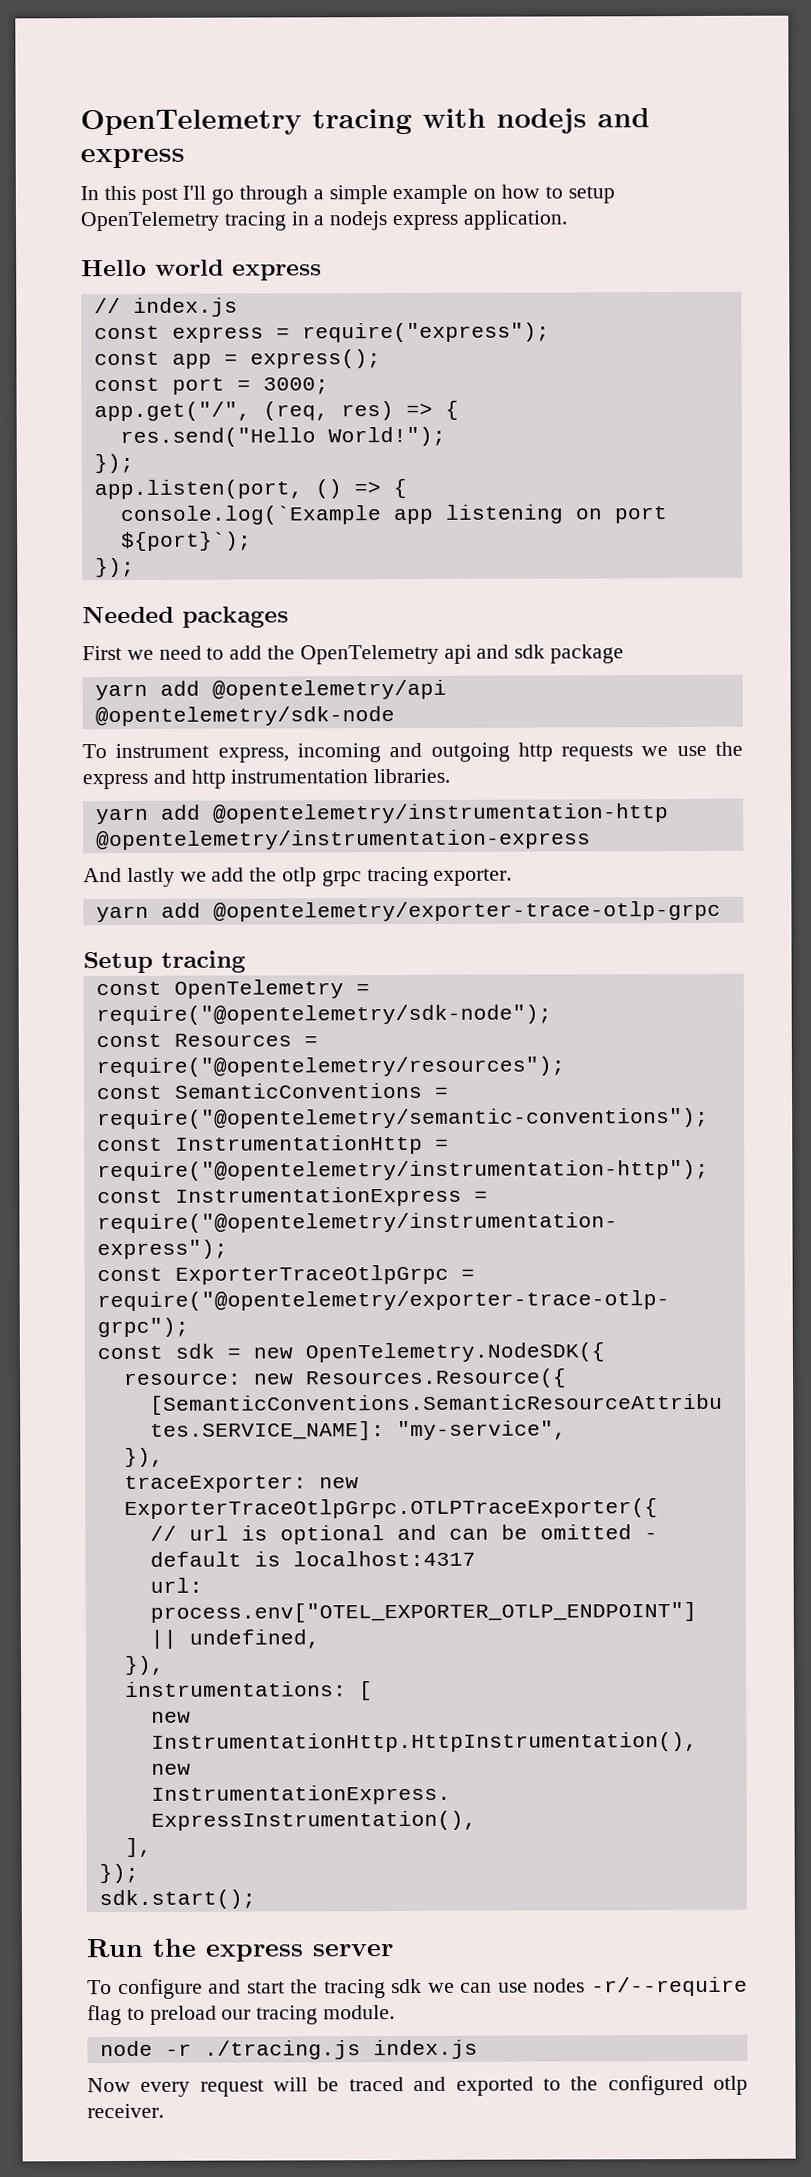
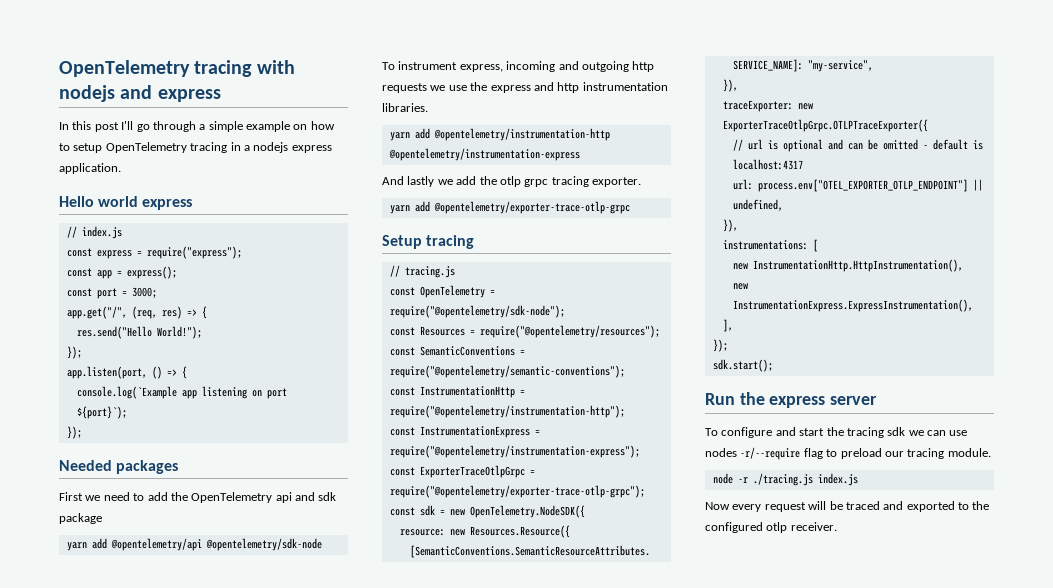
(246, 961) none -> [389,265,455,278] // // tracing.js

